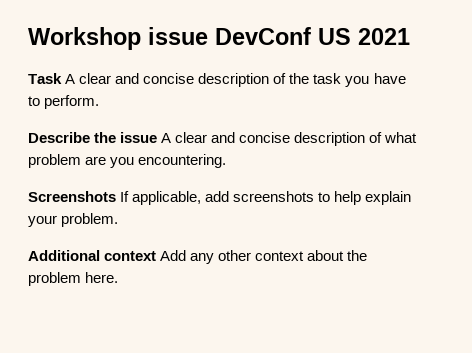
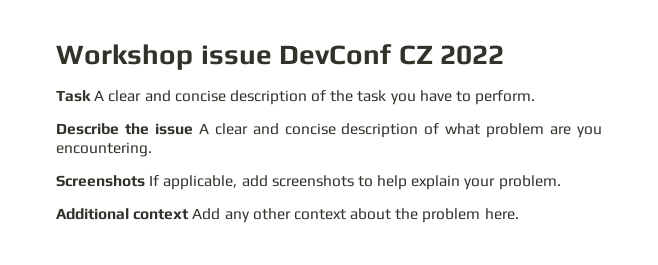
[318,28,410,45] US 2021 -> [398,45,505,65] CZ 2022

